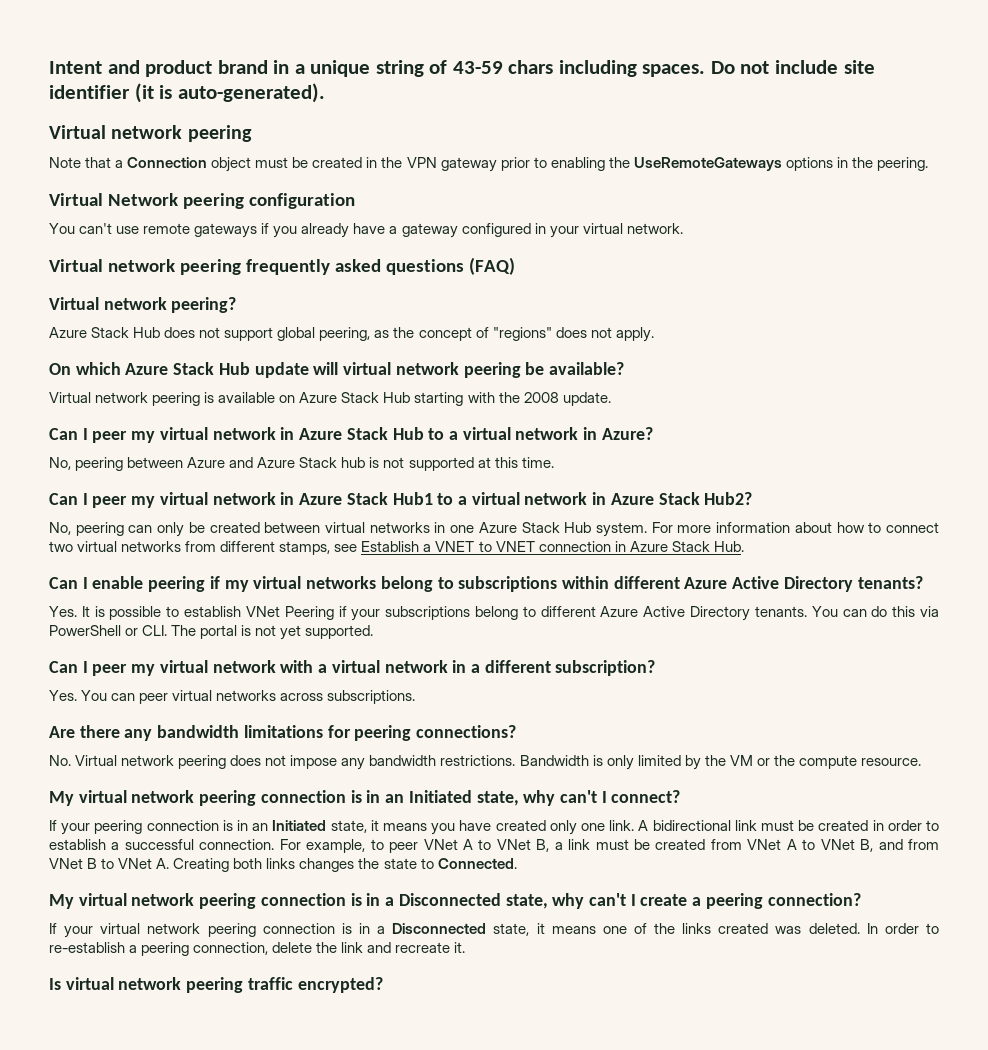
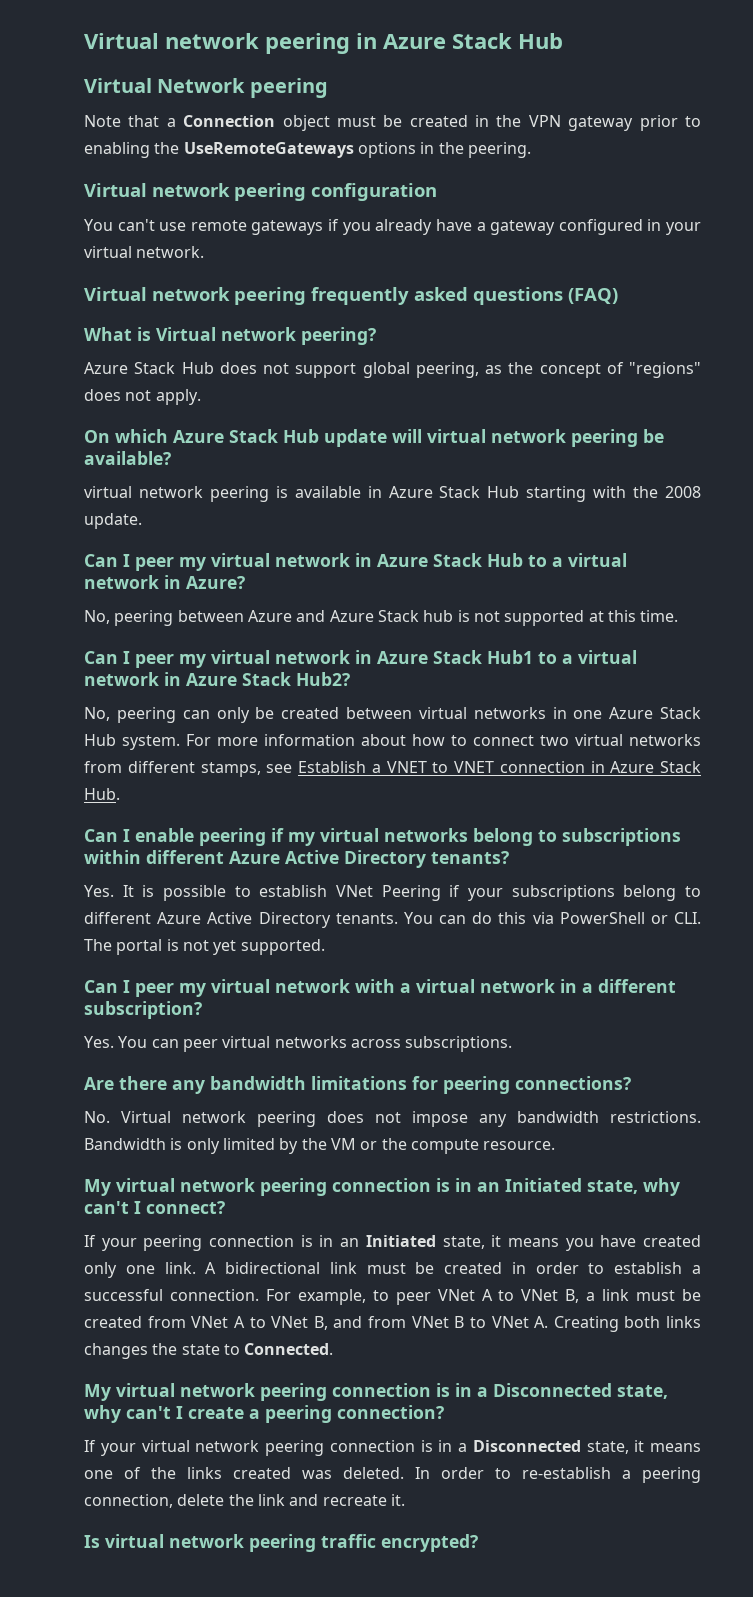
[49,60,875,77] [49,83,325,103] [49,125,183,139] Intent and product brand in a unique string of 43-59 chars including spaces. Do not include site identifier (it is auto-generated). // Virtual network -> [84,33,563,54] [84,78,246,93] Virtual network peering in Azure Stack Hub // Virtual Network
[107,193,178,206] Network -> [152,183,230,197] network
(515, 266) none -> [84,327,151,341] What is
[49,392,91,403] Virtual -> [84,486,132,498] virtual
[279,395,296,403] on -> [367,486,382,498] in

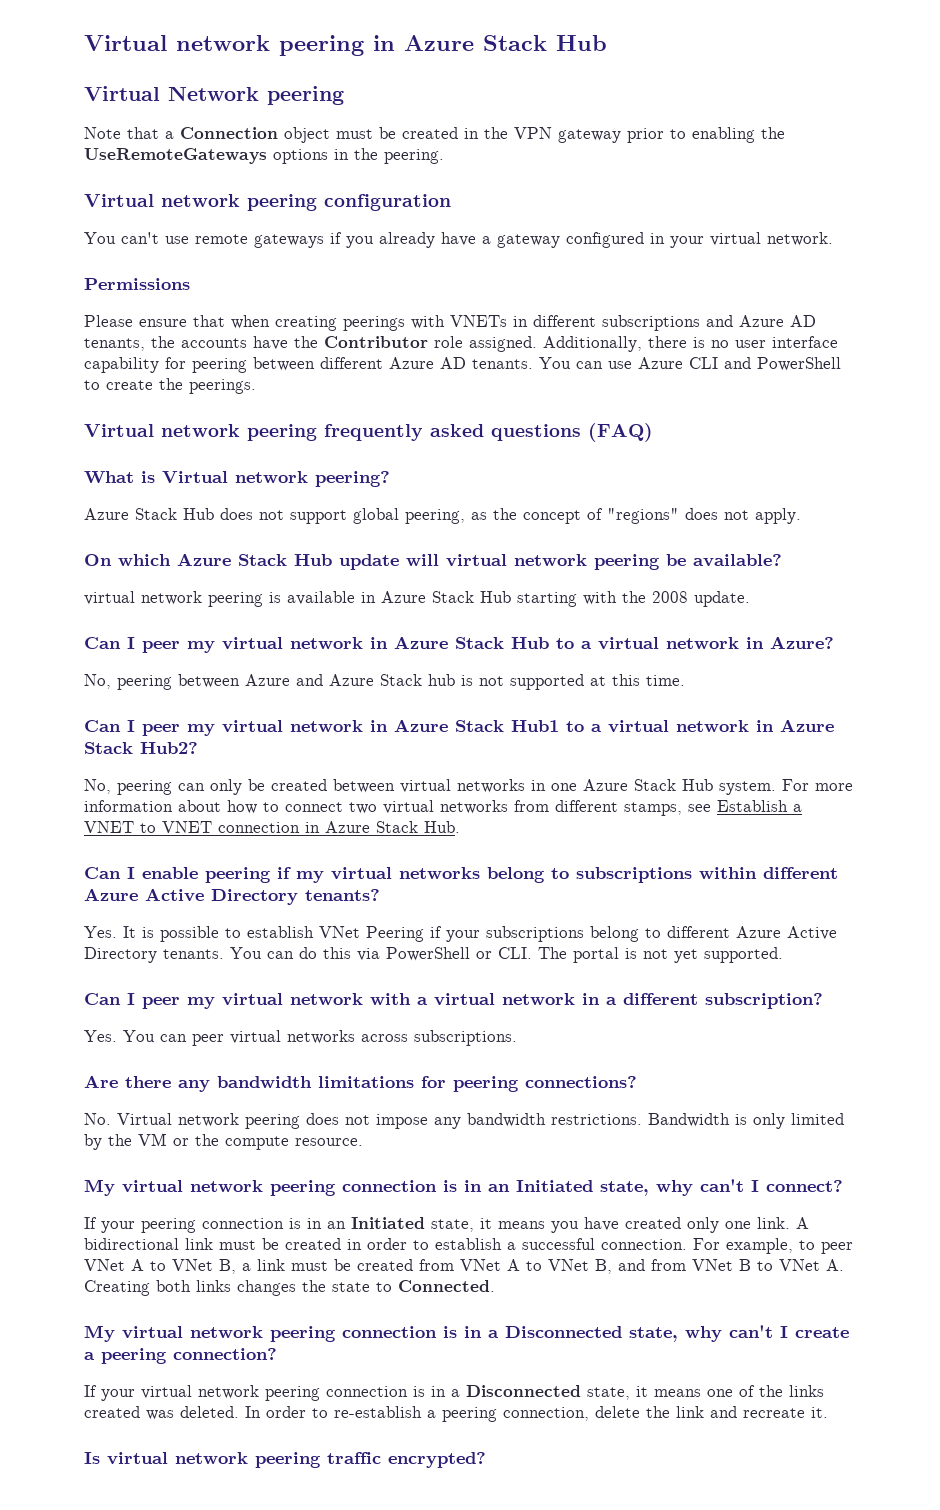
(205, 252) none -> [84,278,190,290] [84,315,816,331] [84,336,838,352] [84,357,841,373] [84,378,256,394] // Permissions // Please ensure that when creating peerings with VNETs in different subscriptions and Azure AD tenants, the accounts have the Contributor role assigned. Additionally, there is no user interface capability for peering between different Azure AD tenants. You can use Azure CLI and PowerShell to create the peerings.

